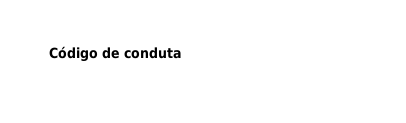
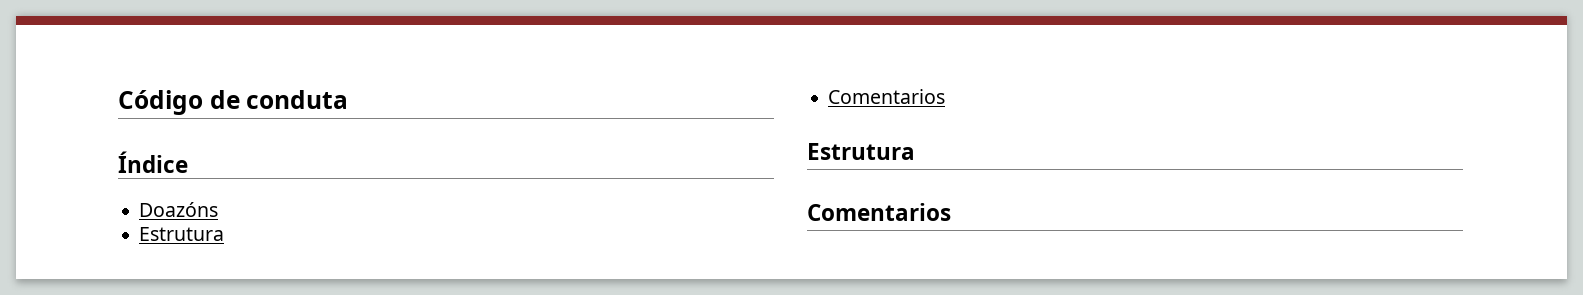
(182, 53) none -> [118,151,188,173] [139,202,219,217] [139,227,225,241] [828,89,946,104] [807,143,915,160] [807,203,951,221] // Índice // Doazóns // Estrutura // Comentarios // Estrutura // Comentarios

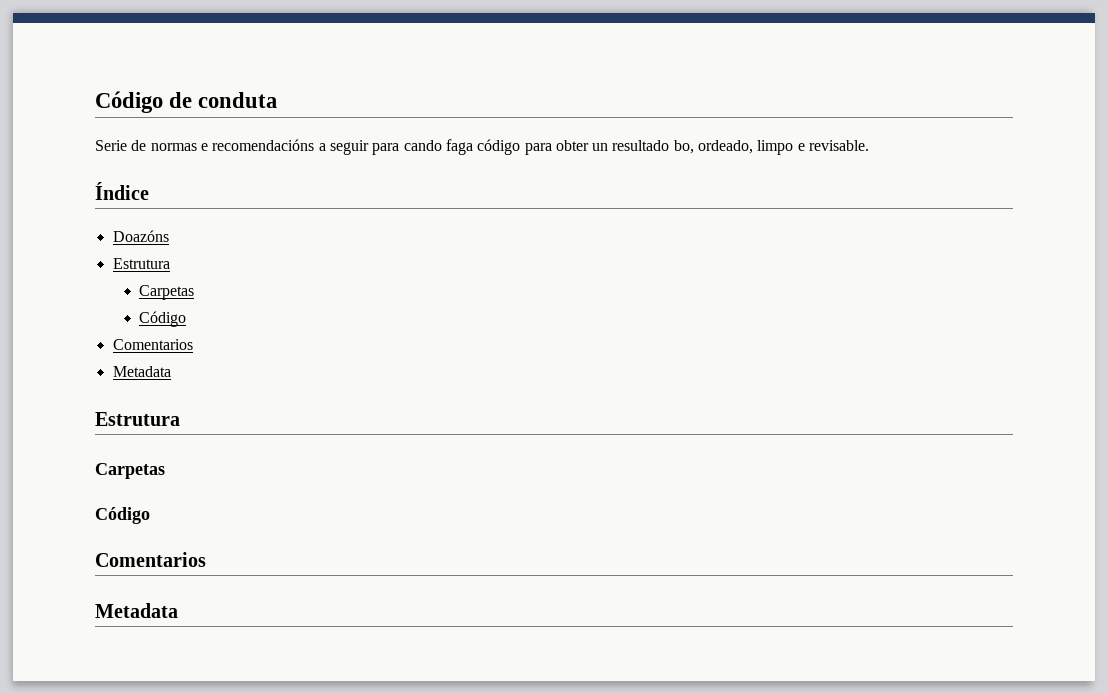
(349, 99) none -> [95,139,870,155] // Serie de normas e recomendacións a seguir para cando faga código para obter un resultado bo, ordeado, limpo e revisable.
[828,89,946,104] [807,143,915,160] [807,203,951,221] // Comentarios // Estrutura // Comentarios -> [138,285,194,300] [138,311,186,327] [112,339,193,350] [112,366,171,377] [95,412,180,426] [95,463,165,479] [95,507,150,524] [95,552,206,567] [95,603,178,618] // Carpetas // Código // Comentarios // Metadata // Estrutura // Carpetas // Código // Comentarios // Metadata

